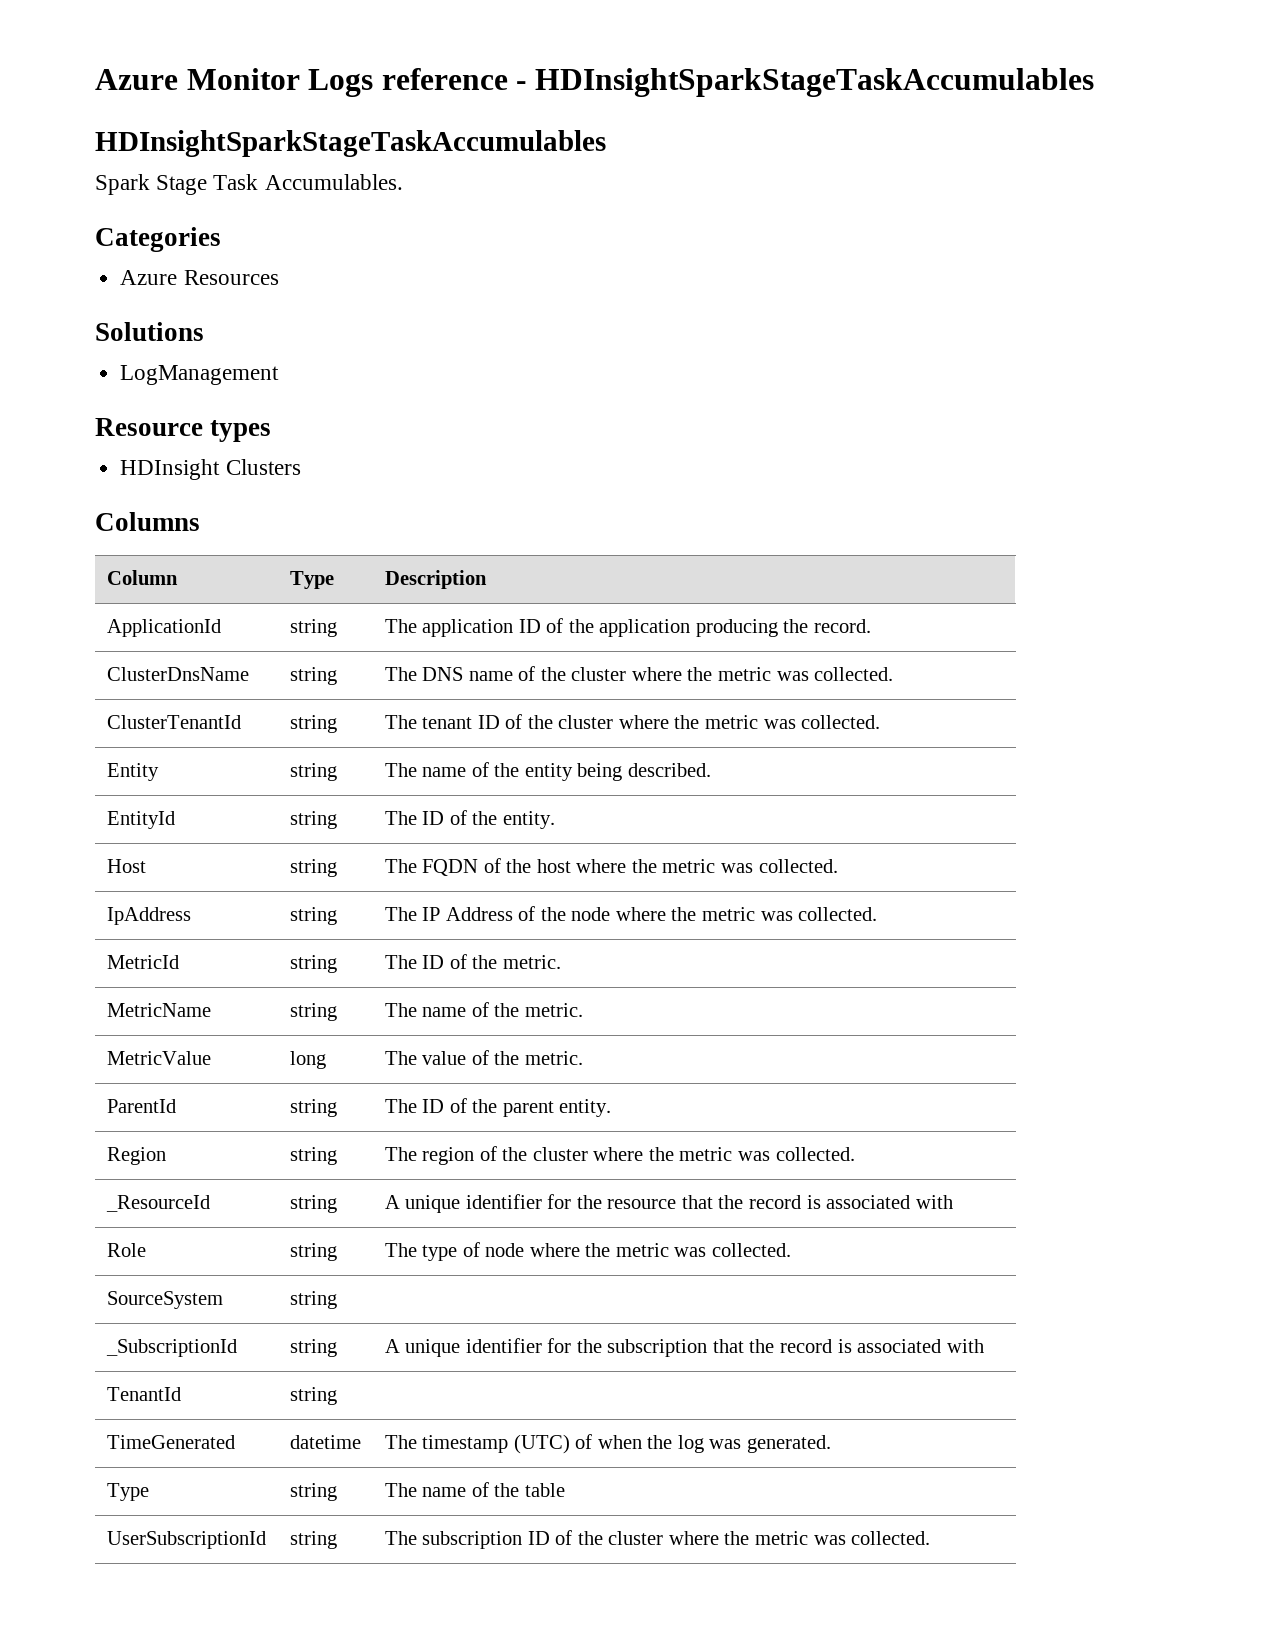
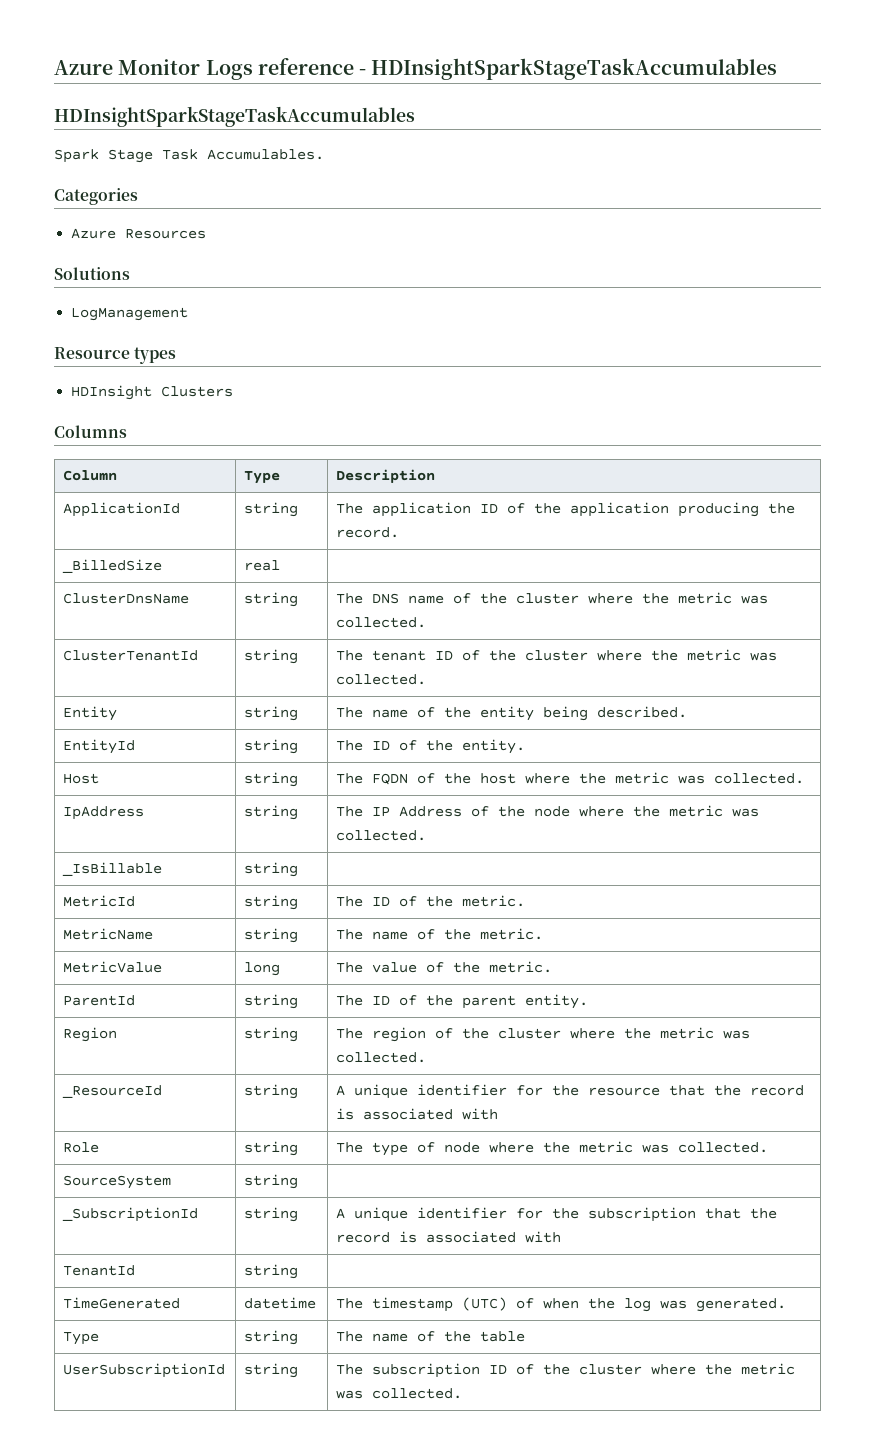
(871, 626) none -> [62,559,163,573] [244,560,281,571] // _BilledSize | real |
(878, 914) none -> [62,862,163,876] [244,862,299,877] // _IsBillable | string |

